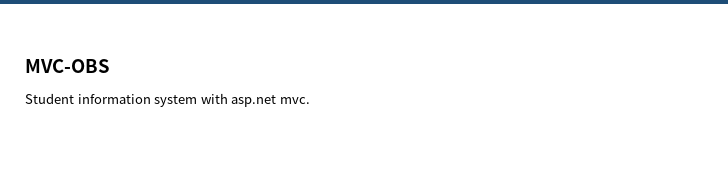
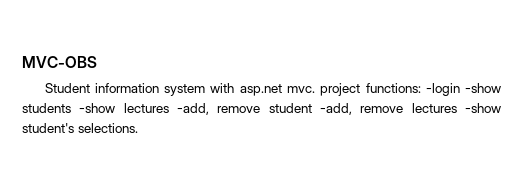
(310, 100) none -> [320,83,501,96] [22,103,501,115] [22,123,138,133] project functions: -login -show students -show lectures -add, remove student -add, remove lectures -show student's selections.

